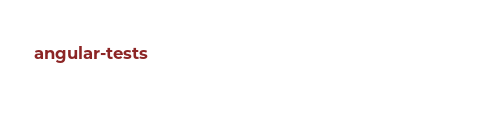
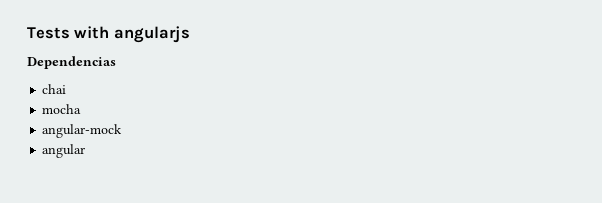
[34,46,148,63] angular-tests -> [27,26,190,43] [27,56,116,69] [42,84,67,94] [42,104,82,114] [42,124,123,138] [42,144,86,158] Tests with angularjs // Dependencias // chai // mocha // angular-mock // angular

